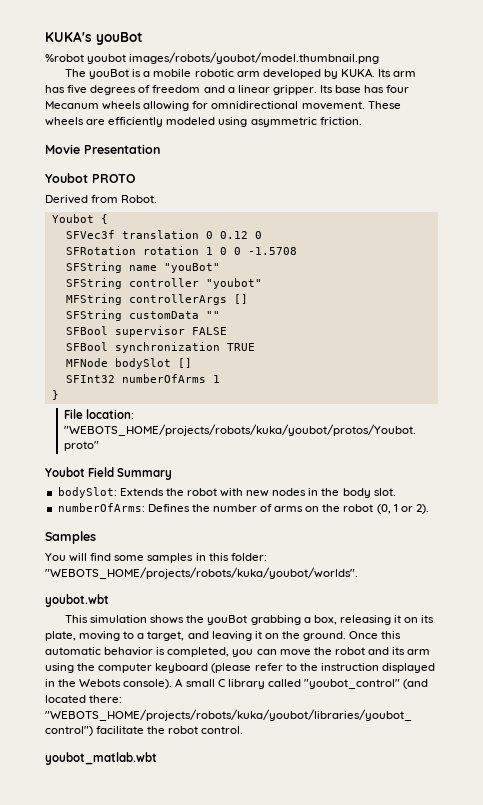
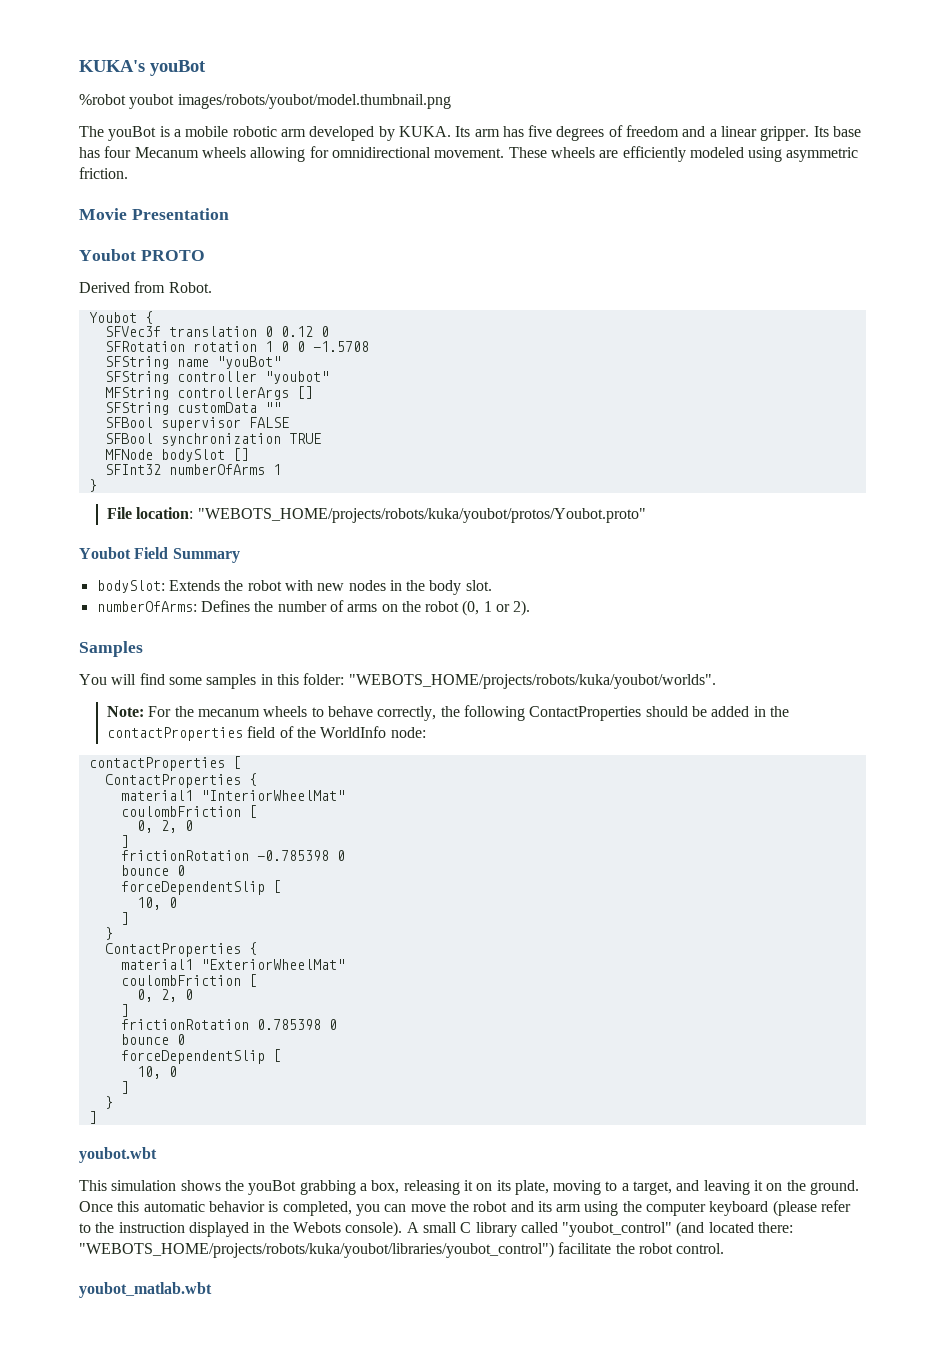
(358, 573) none -> [107,705,789,721] [107,726,426,741] [88,756,241,771] [104,773,257,788] [120,790,345,801] [120,805,257,818] [136,820,193,833] [120,835,129,848] [120,850,345,861] [120,865,185,876] [120,880,281,895] [136,897,177,910] [120,912,129,925] [104,927,113,940] [104,942,257,957] [120,959,345,970] [120,974,257,987] [136,989,193,1002] [120,1004,129,1017] [120,1019,337,1030] [120,1034,185,1045] [120,1049,281,1064] [136,1066,177,1079] [120,1081,129,1094] [104,1096,113,1109] [88,1111,97,1124] // Note: For the mecanum wheels to behave correctly, the following ContactProperties should be added in the contactProperties field of the WorldInfo node: // contactProperties [ // ContactProperties { // material1 "InteriorWheelMat" // coulombFriction [ // 0, 2, 0 // ] // frictionRotation -0.785398 0 // bounce 0 // forceDependentSlip [ // 10, 0 // ] // } // ContactProperties { // material1 "ExteriorWheelMat" // coulombFriction [ // 0, 2, 0 // ] // frictionRotation 0.785398 0 // bounce 0 // forceDependentSlip [ // 10, 0 // ] // } // ]

